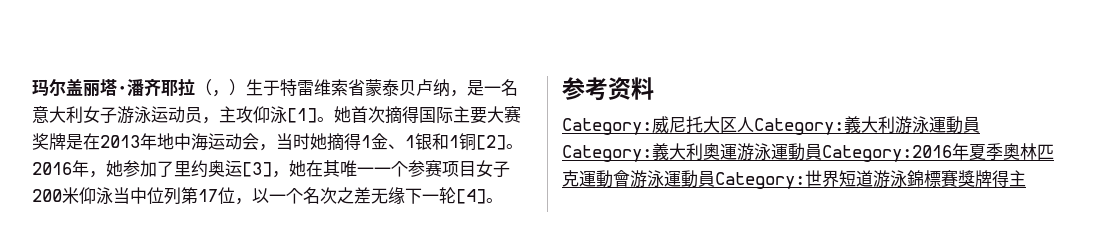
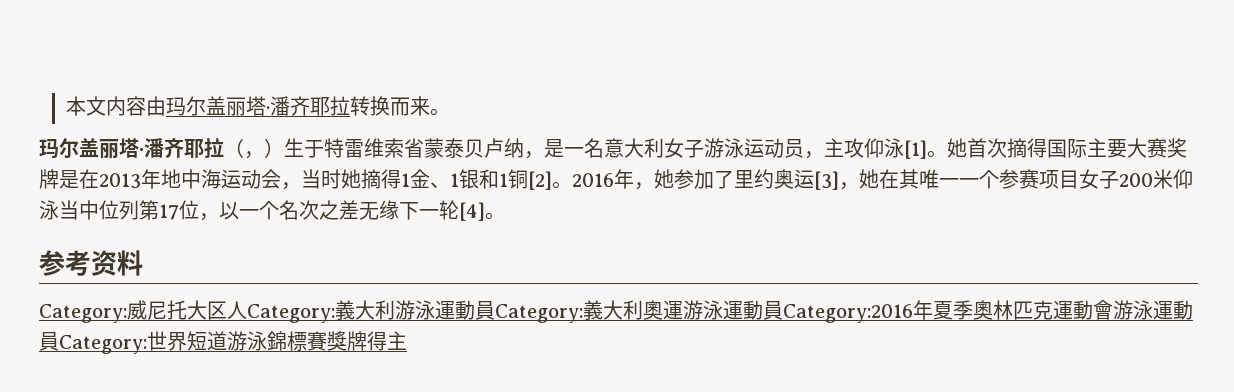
(32, 87) none -> [66,96,451,116] 本文内容由玛尔盖丽塔·潘齐耶拉转换而来。 //

